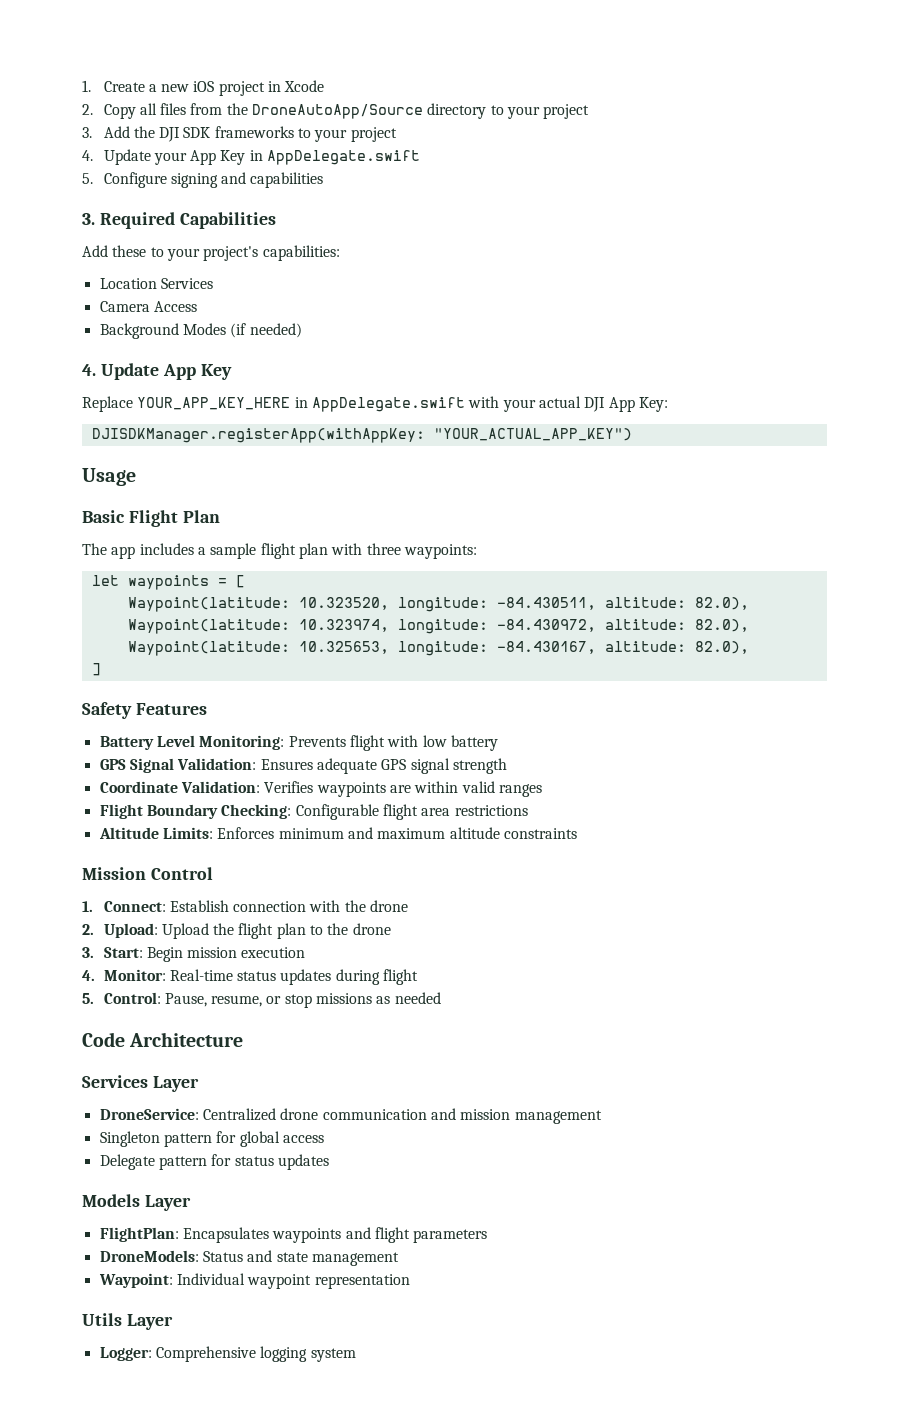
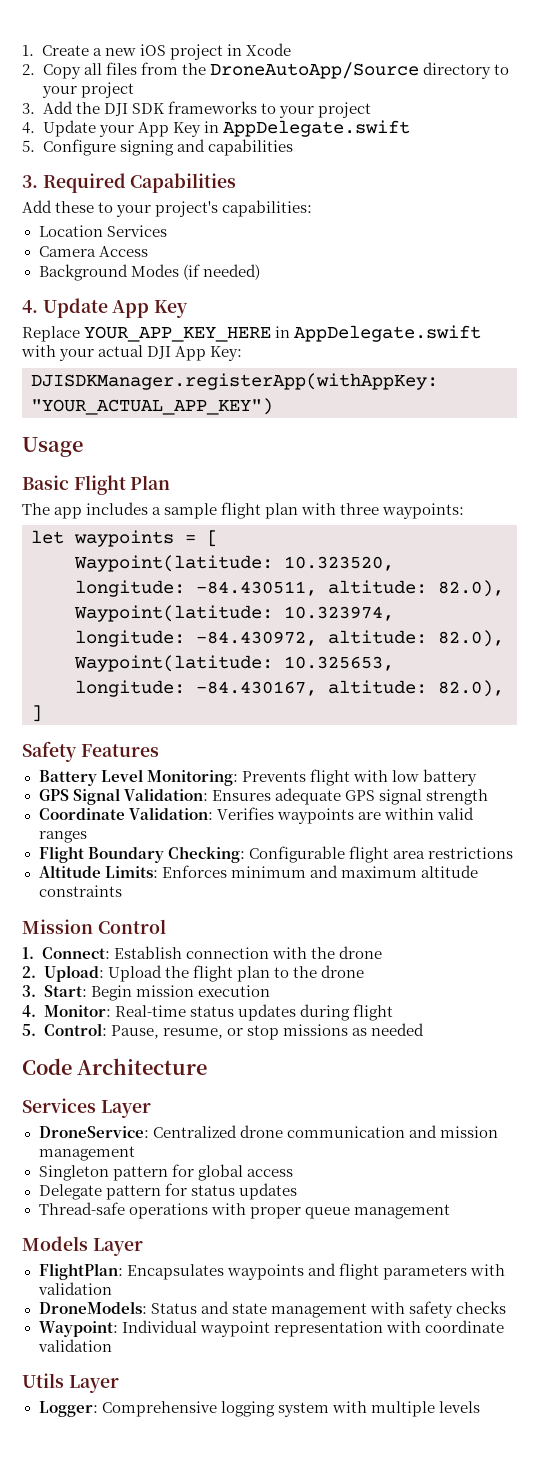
(329, 1162) none -> [38,1202,450,1219] // Thread-safe operations with proper queue management
(488, 1236) none -> [469,1264,505,1276] [37,1282,112,1295] with validation
(399, 1259) none -> [369,1301,506,1318] with safety checks
(410, 1281) none -> [385,1320,504,1333] [37,1339,112,1352] with coordinate validation
(356, 1355) none -> [331,1401,480,1417] with multiple levels

